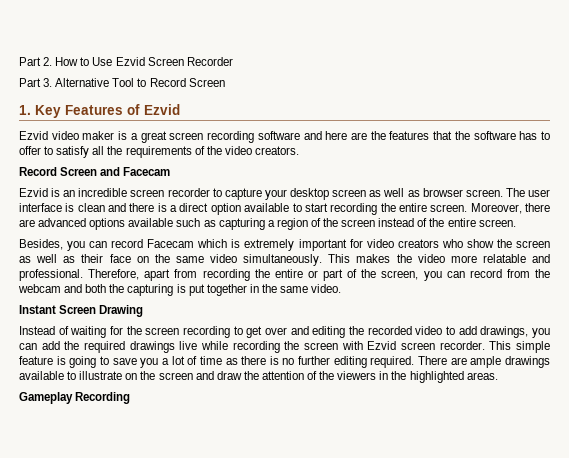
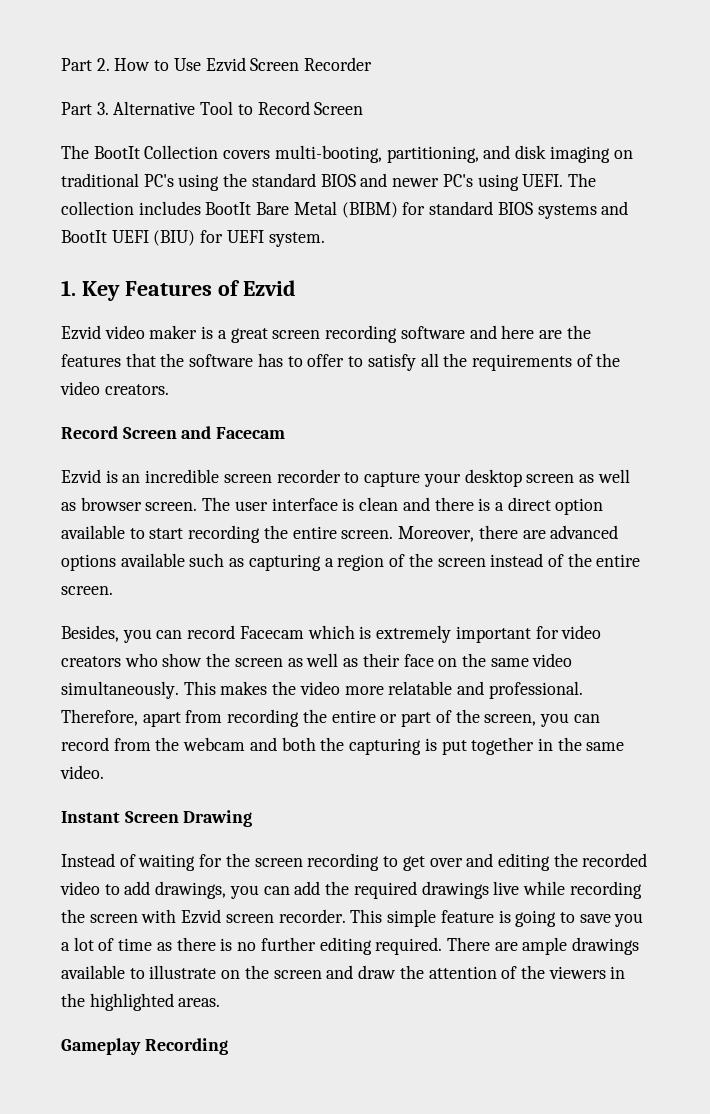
(225, 82) none -> [61,145,633,163] [61,173,596,191] [61,201,629,219] [61,230,325,247] // The BootIt Collection covers multi-booting, partitioning, and disk imaging on traditional PC's using the standard BIOS and newer PC's using UEFI. The collection includes BootIt Bare Metal (BIBM) for standard BIOS systems and BootIt UEFI (BIU) for UEFI system.

